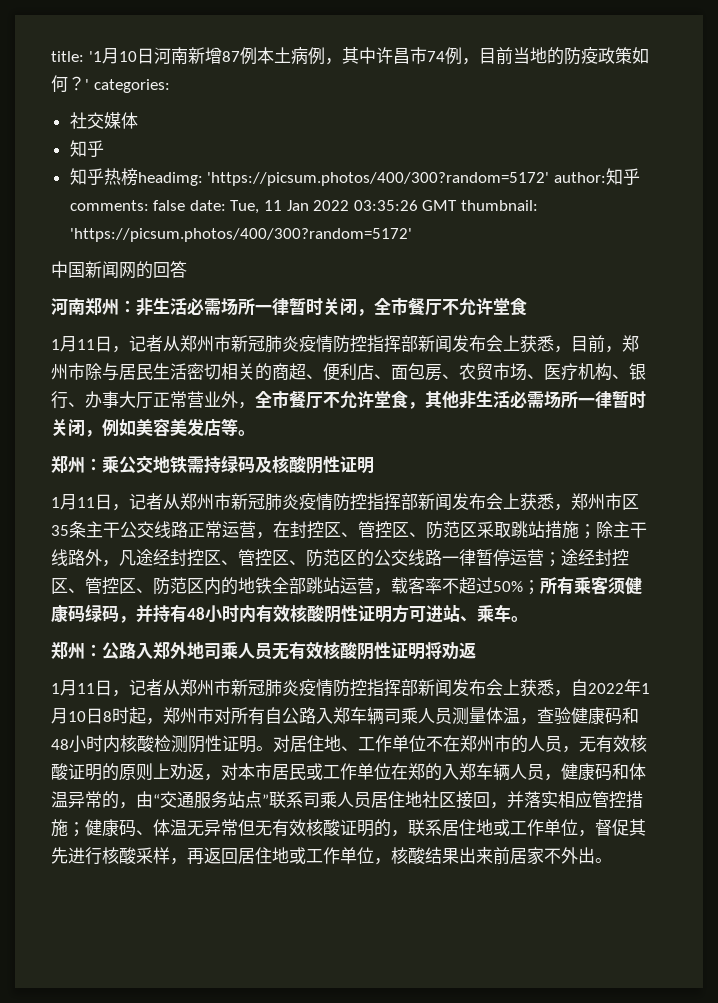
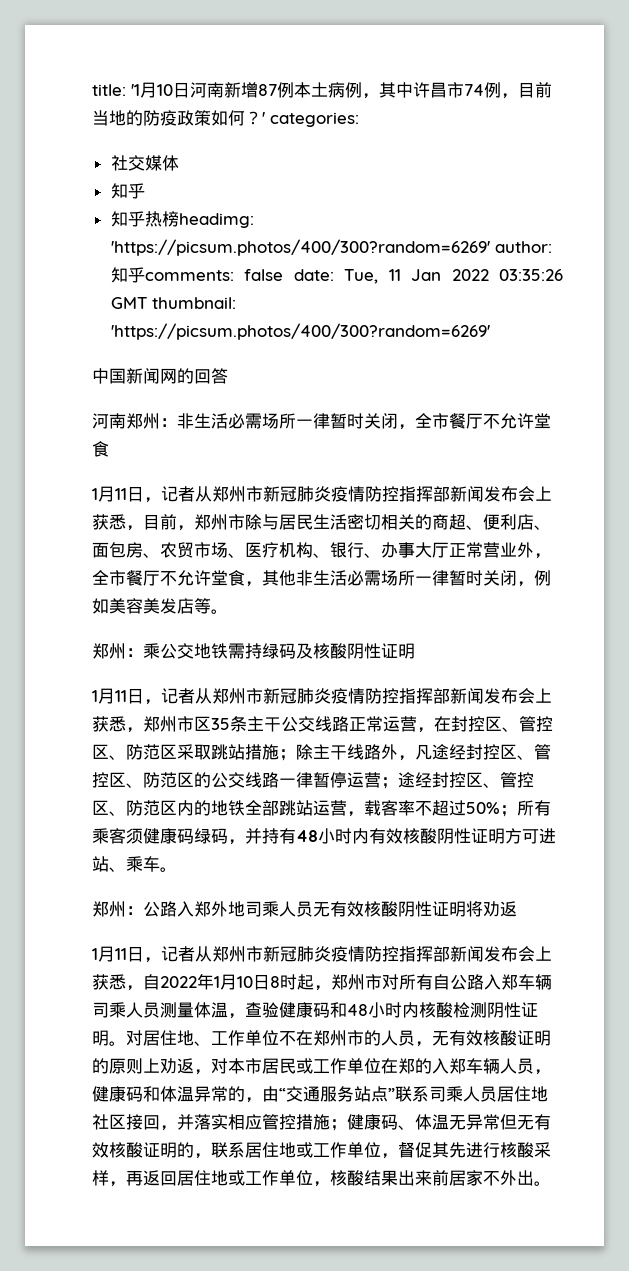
[207,172,550,186] 'https://picsum.photos/400/300?random=5172' -> [110,239,490,256] 'https://picsum.photos/400/300?random=6269'
[69,228,412,242] 'https://picsum.photos/400/300?random=5172' -> [110,323,490,340] 'https://picsum.photos/400/300?random=6269'

